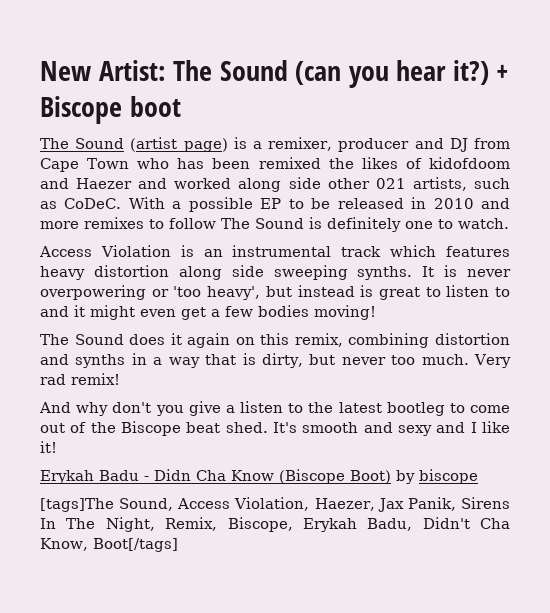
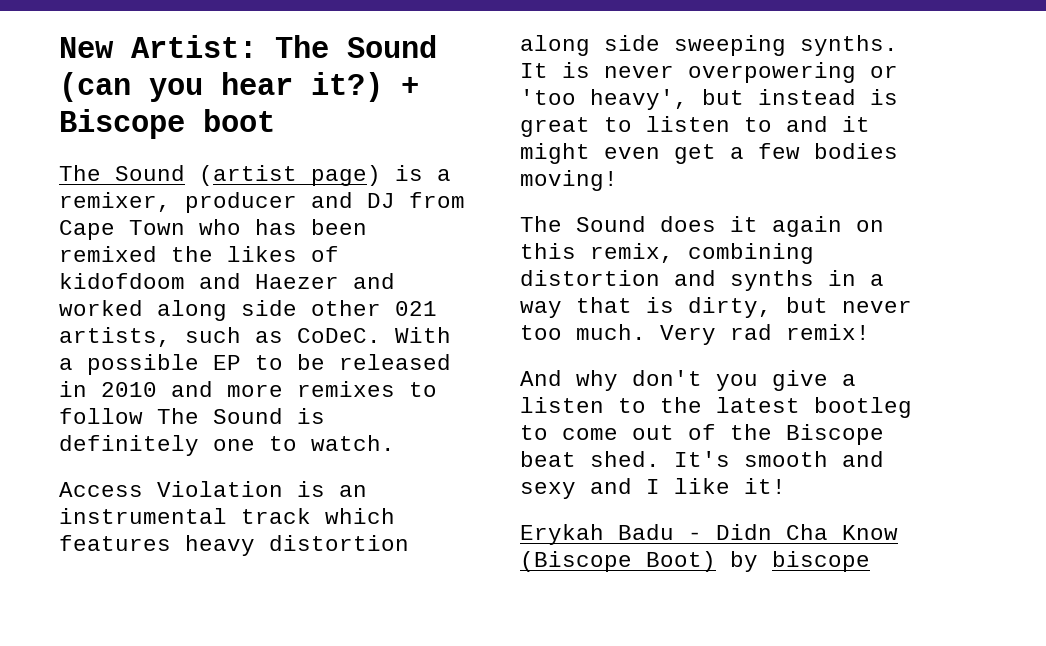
[40,497,510,512] [40,517,510,532] [40,538,178,552] // [tags]The Sound, Access Violation, Haezer, Jax Panik, Sirens In The Night, Remix, Biscope, Erykah Badu, Didn't Cha Know, Boot[/tags] -> (870, 561) none

